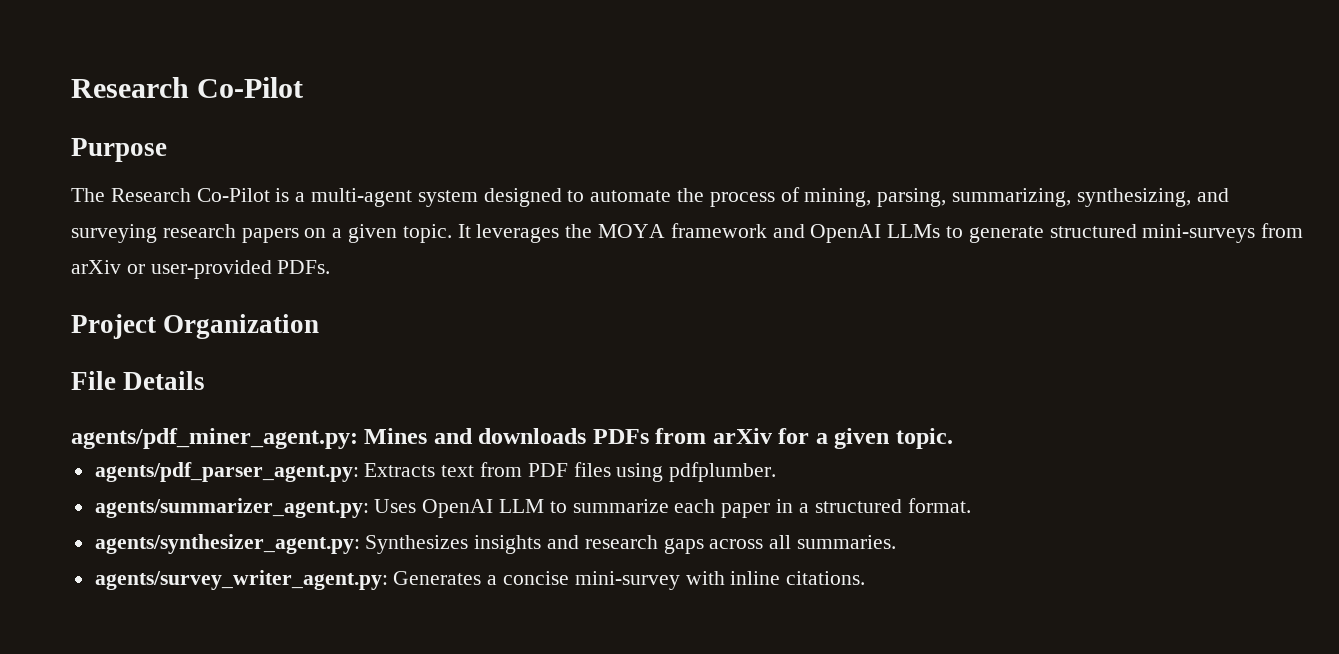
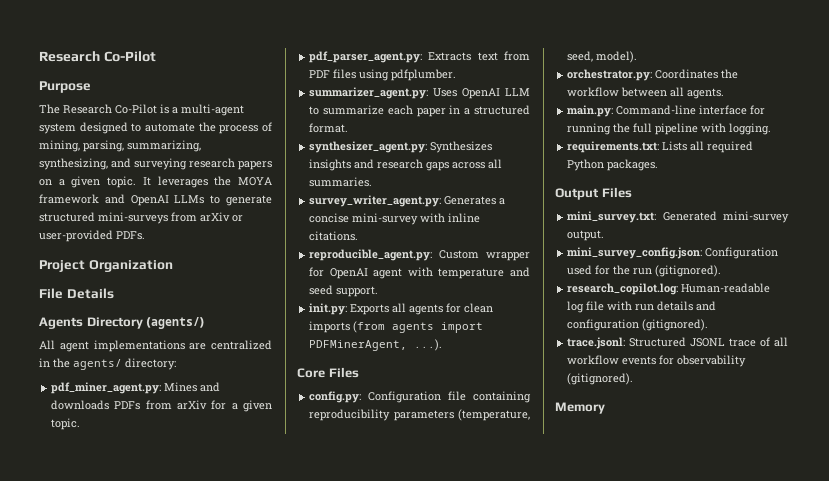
[71,428,358,449] agents/pdf_miner_agent.py: -> [39,317,206,329] [39,340,272,352] [39,358,176,370] [51,382,162,394] Agents Directory (agents/) // All agent implementations are centralized in the agents/ directory: // pdf_miner_agent.py:
[94,462,359,482] agents/pdf_parser_agent.py: -> [309,51,423,63] pdf_parser_agent.py:
[94,498,369,518] agents/summarizer_agent.py: -> [309,87,429,99] summarizer_agent.py:
[94,534,360,554] agents/synthesizer_agent.py: -> [309,141,428,153] synthesizer_agent.py:
[94,570,388,590] agents/survey_writer_agent.py: -> [309,195,442,207] survey_writer_agent.py:
(866, 578) none -> [309,249,530,261] [309,267,530,279] [309,285,379,297] [309,303,494,315] [309,321,484,333] [309,339,443,351] [297,367,359,378] [309,391,531,403] [309,409,530,421] [567,51,638,63] [567,69,739,81] [567,87,725,99] [567,105,766,117] [567,123,772,135] [567,141,754,153] [567,159,659,171] [555,187,632,200] [567,211,789,223] [567,230,605,241] [567,247,779,259] [567,265,722,277] [567,283,771,295] [567,301,717,313] [567,319,709,331] [567,337,788,349] [567,355,747,367] [567,373,634,385] [555,402,605,414] // reproducible_agent.py: Custom wrapper for OpenAI agent with temperature and seed support. // init.py: Exports all agents for clean imports (from agents import PDFMinerAgent, ...). // Core Files // config.py: Configuration file containing reproducibility parameters (temperature, seed, model). // orchestrator.py: Coordinates the workflow between all agents. // main.py: Command-line interface for running the full pipeline with logging. // requirements.txt: Lists all required Python packages. // Output Files // mini_survey.txt: Generated mini-survey output. // mini_survey_config.json: Configuration used for the run (gitignored). // research_copilot.log: Human-readable log file with run details and configuration (gitignored). // trace.jsonl: Structured JSONL trace of all workflow events for observability (gitignored). // Memory

